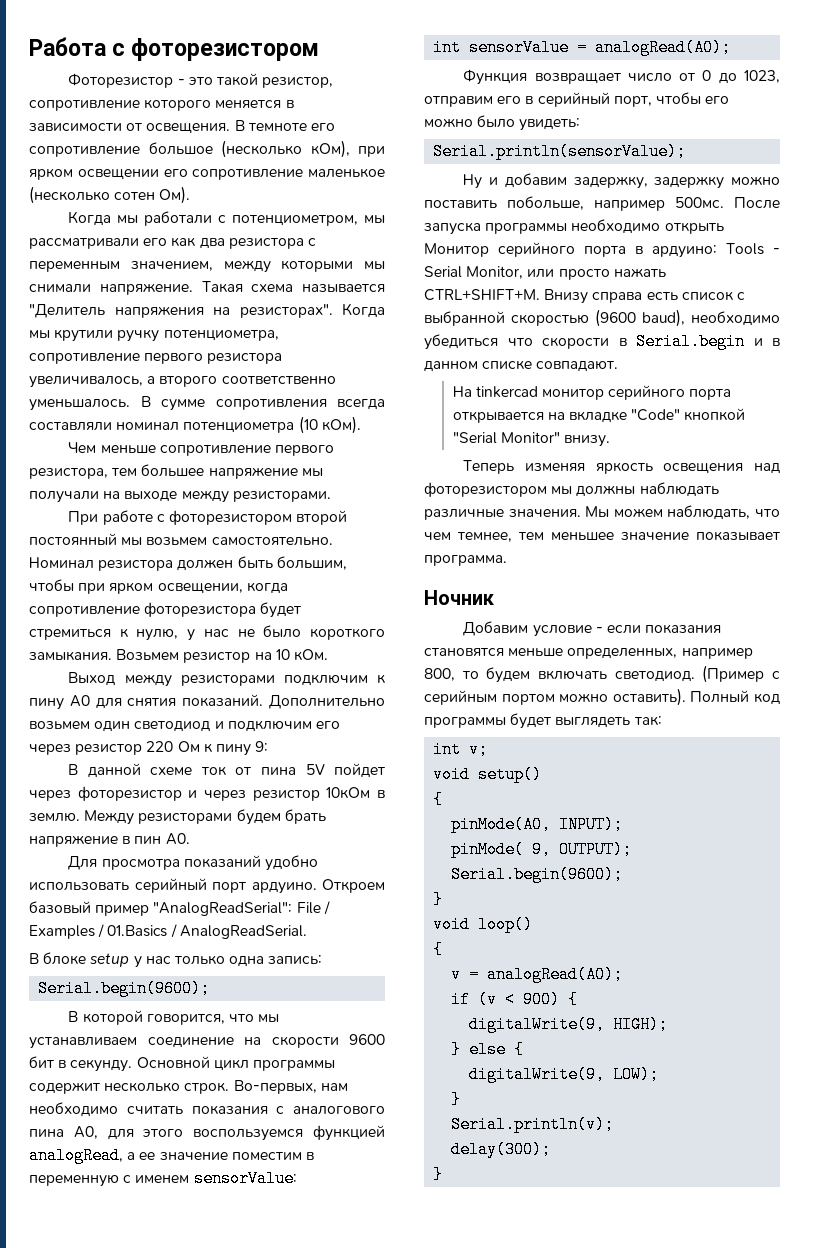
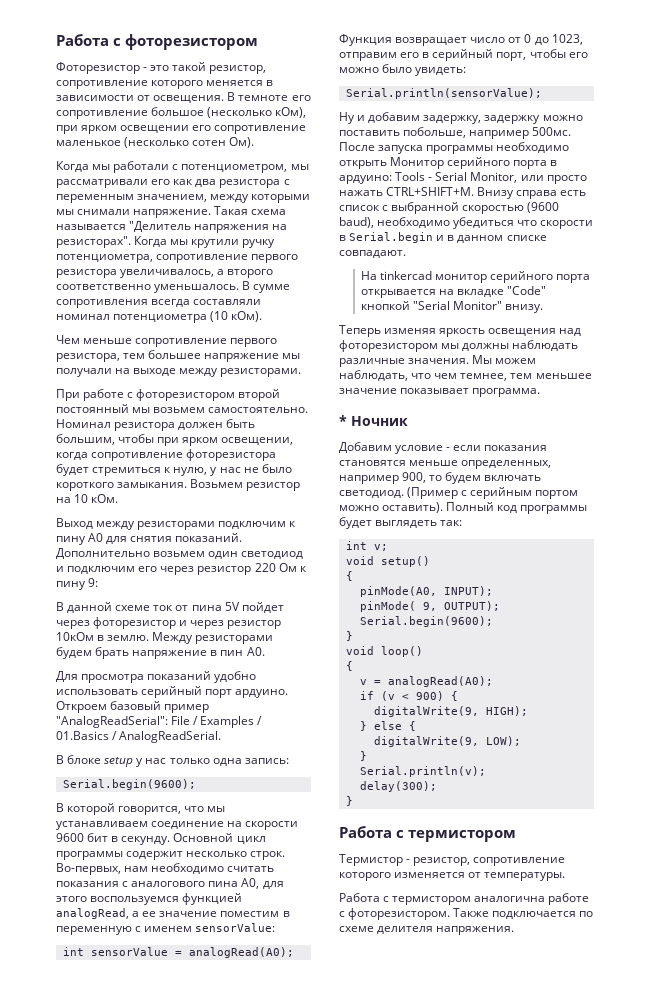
(507, 560) none -> [339,415,347,426] *
[424,668,455,681] 800, -> [402,472,427,483] 900,
(444, 1174) none -> [339,826,516,842] [339,854,566,866] [339,872,566,881] [339,893,590,905] [339,908,594,920] [339,926,515,935] // Работа с термистором // Термистор - резистор, сопротивление которого изменяется от температуры. // Работа с термистором аналогична работе с фоторезистором. Также подключается по схеме делителя напряжения.

